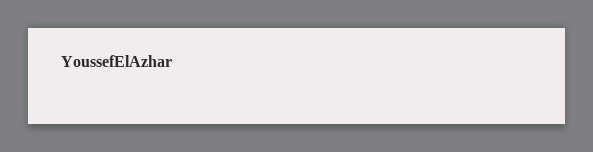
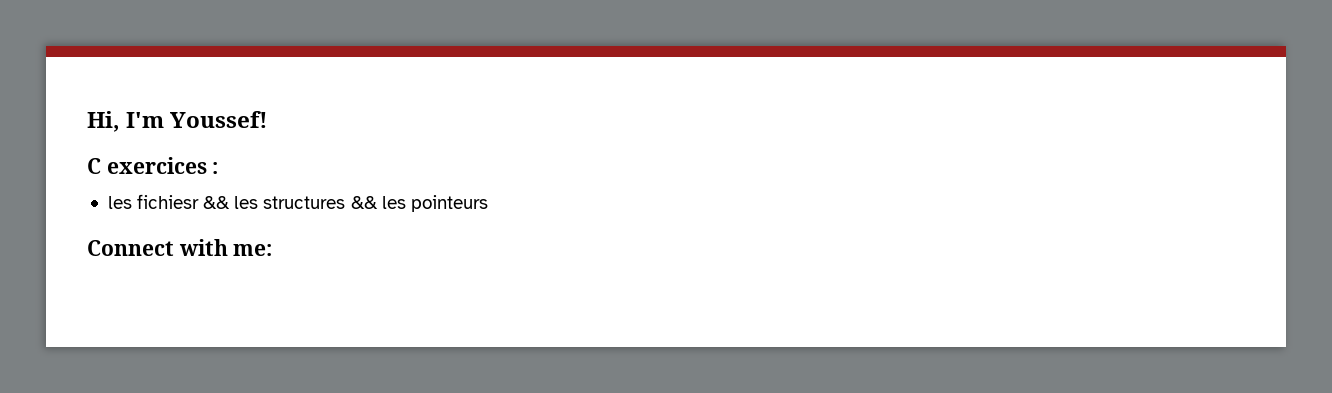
[61,55,172,67] YoussefElAzhar -> [87,111,269,132] [87,157,219,174] [107,194,488,212] [87,239,273,256] Hi, I'm Youssef! // C exercices : // les fichiesr && les structures && les pointeurs // Connect with me:

